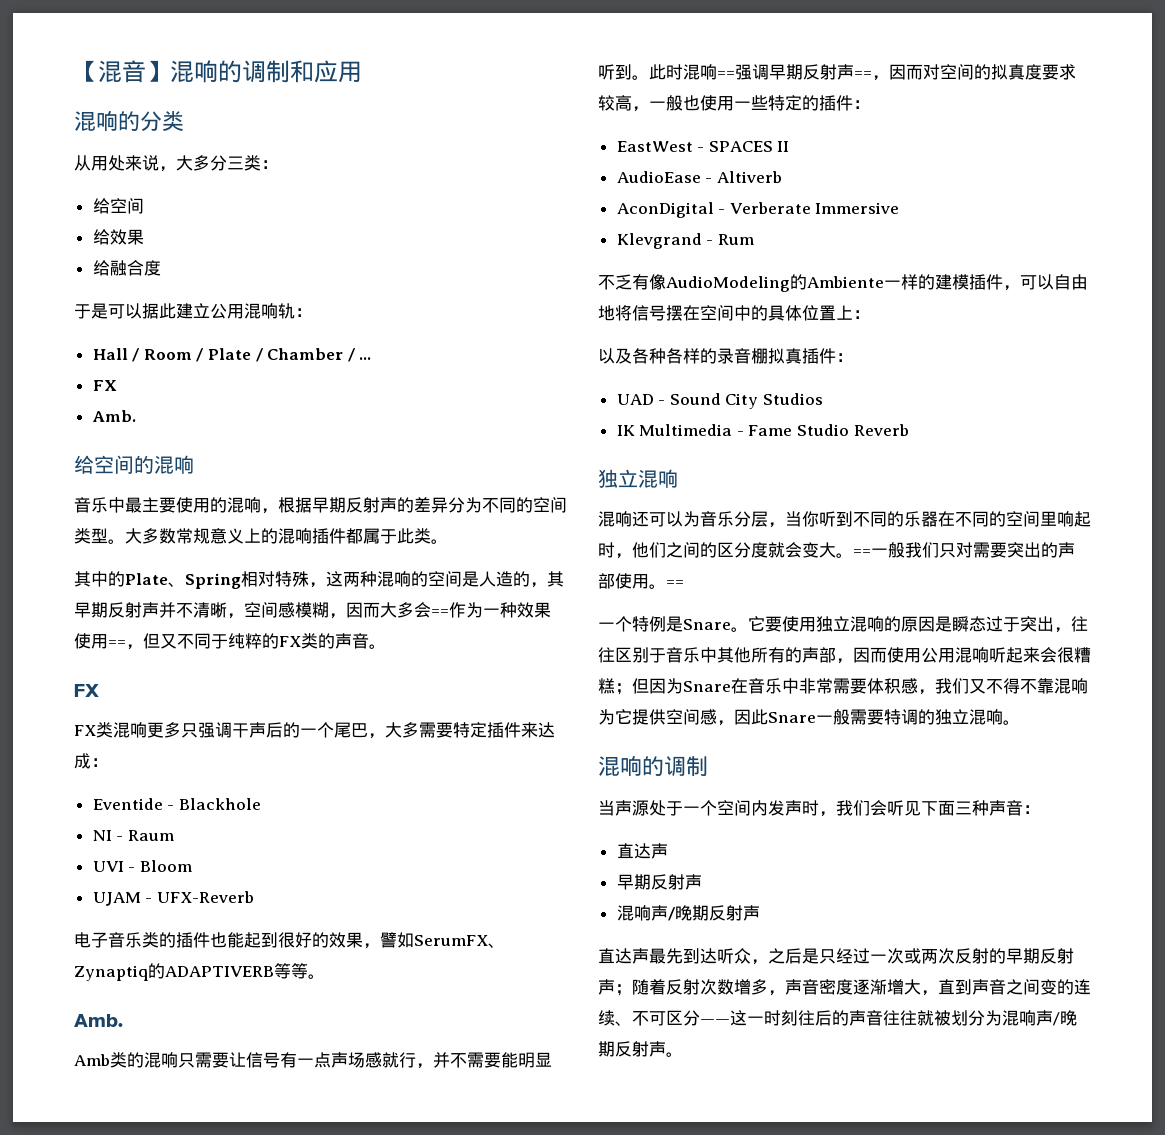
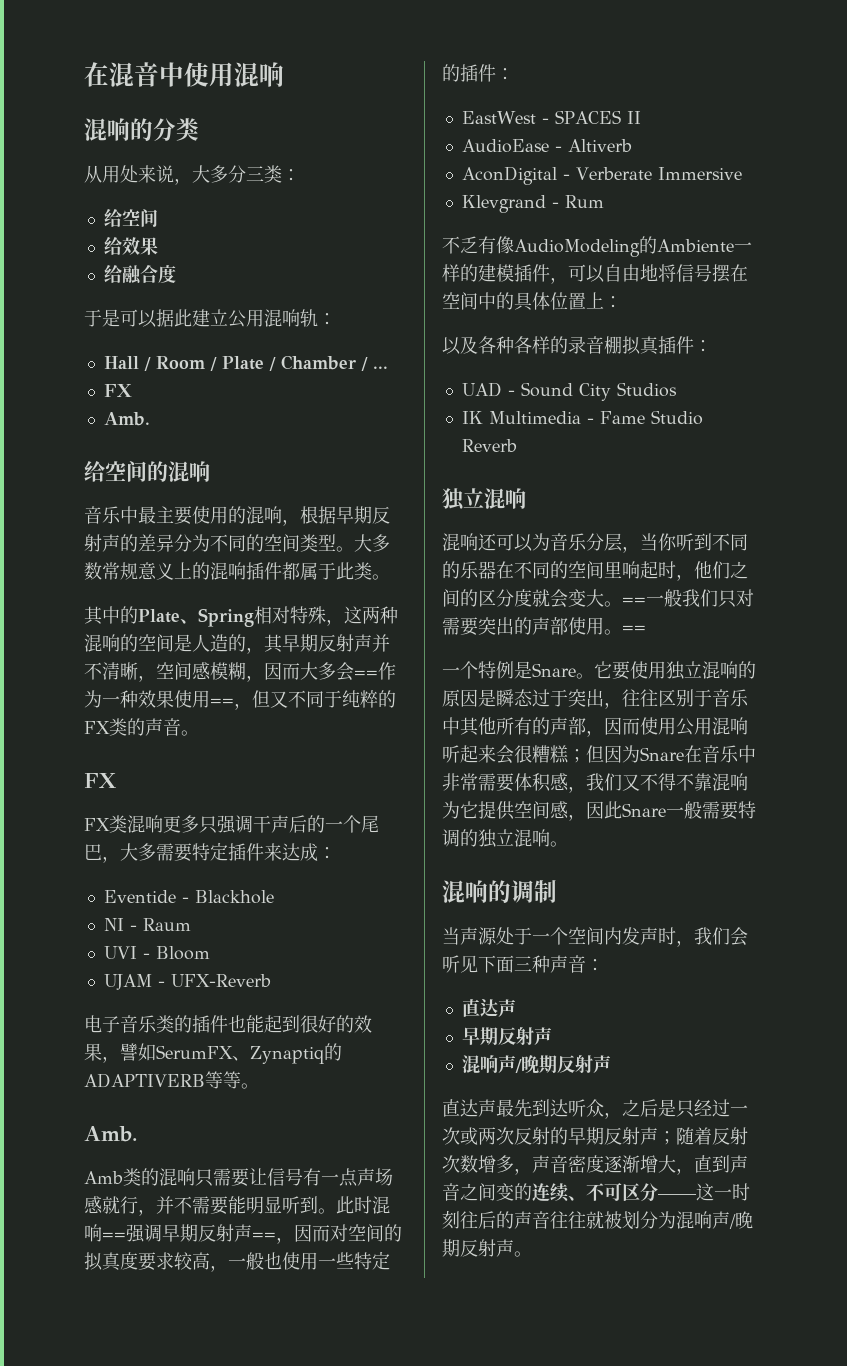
[74,60,362,83] 【混音】混响的调制和应用 -> [84,62,284,87] 在混音中使用混响

